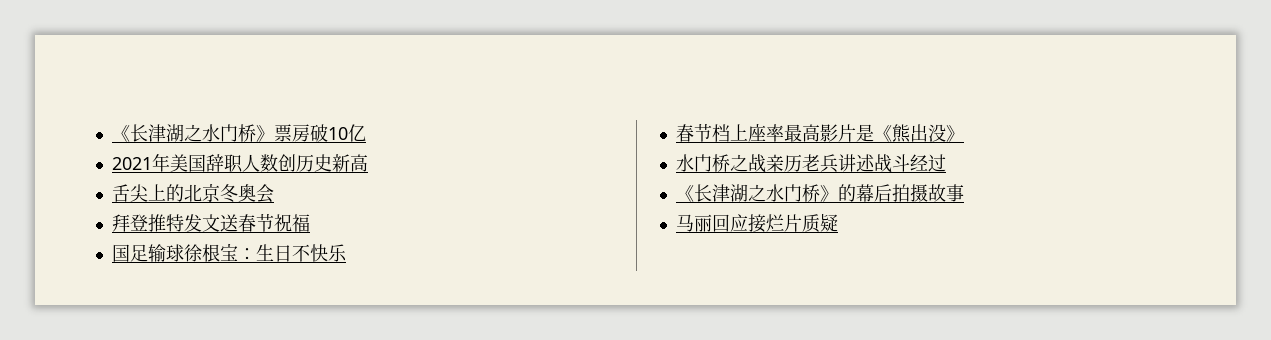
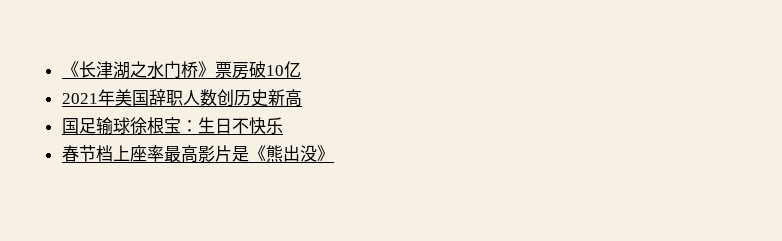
[111,184,274,203] [111,214,310,232] // 舌尖上的北京冬奥会 // 拜登推特发文送春节祝福 -> (302, 98) none
[675,154,946,173] [675,184,964,202] [675,213,838,233] // 水门桥之战亲历老兵讲述战斗经过 // 《长津湖之水门桥》的幕后拍摄故事 // 马丽回应接烂片质疑 -> (334, 153) none

